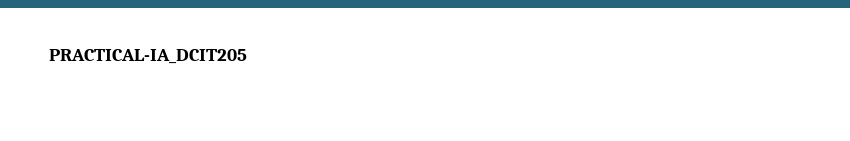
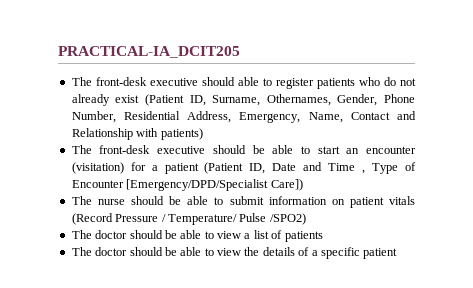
(247, 56) none -> [71,77,416,89] [71,94,415,106] [71,111,416,123] [71,128,203,140] [71,145,417,154] [71,162,417,174] [71,179,303,191] [71,196,415,208] [71,213,306,225] [71,230,323,242] [71,247,398,259] // The front-desk executive should able to register patients who do not already exist (Patient ID, Surname, Othernames, Gender, Phone Number, Residential Address, Emergency, Name, Contact and Relationship with patients) // The front-desk executive should be able to start an encounter (visitation) for a patient (Patient ID, Date and Time , Type of Encounter [Emergency/DPD/Specialist Care]) // The nurse should be able to submit information on patient vitals (Record Pressure / Temperature/ Pulse /SPO2) // The doctor should be able to view a list of patients // The doctor should be able to view the details of a specific patient

